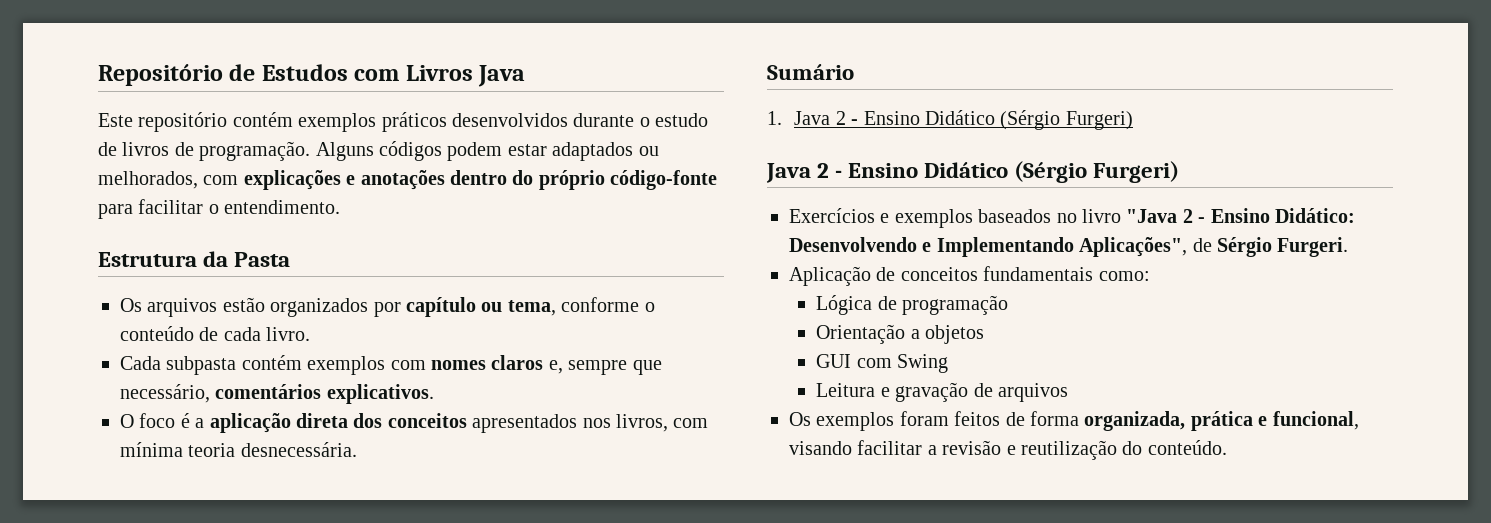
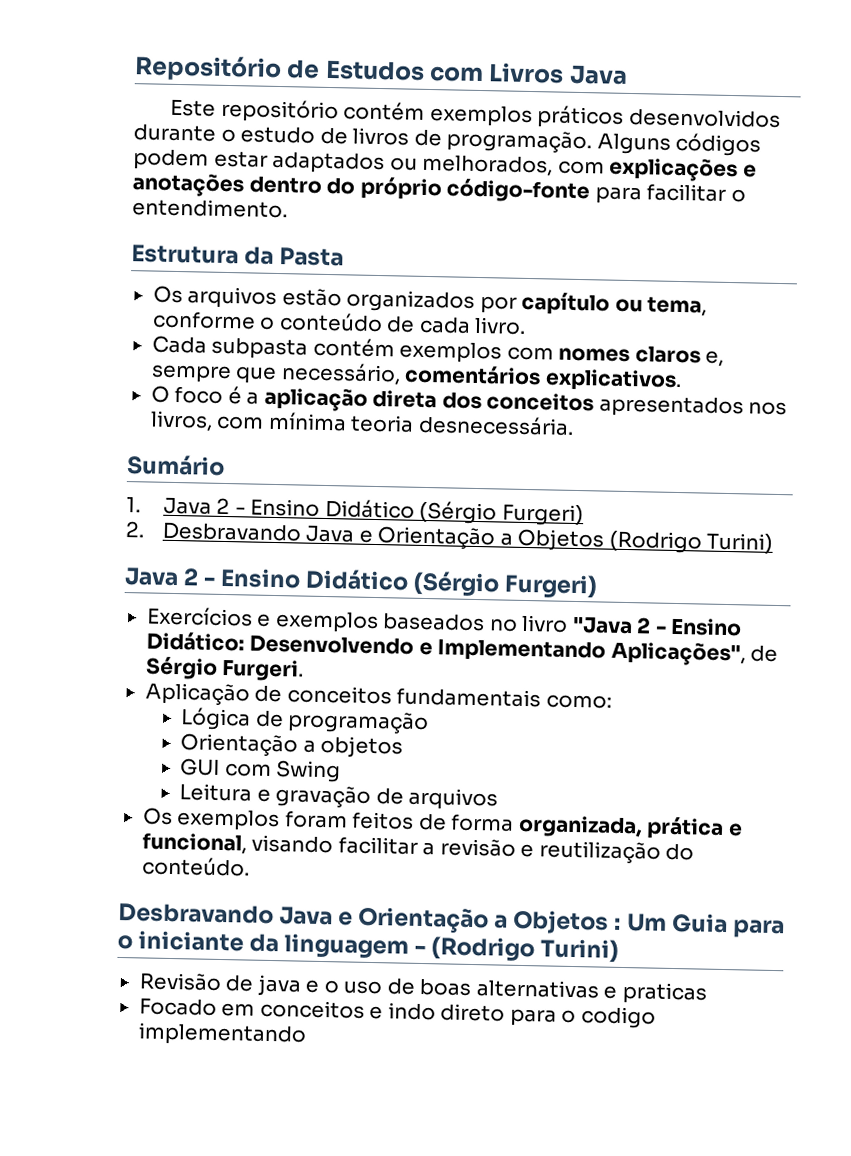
(1133, 120) none -> [125,521,774,554] // 2. Desbravando Java e Orientação a Objetos (Rodrigo Turini)
(1227, 447) none -> [118,902,785,939] [117,930,620,963] [138,972,707,1005] [138,998,656,1029] [137,1022,307,1047] // Desbravando Java e Orientação a Objetos : Um Guia para o iniciante da linguagem - (Rodrigo Turini) // Revisão de java e o uso de boas alternativas e praticas // Focado em conceitos e indo direto para o codigo implementando

